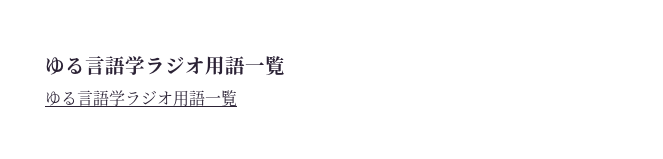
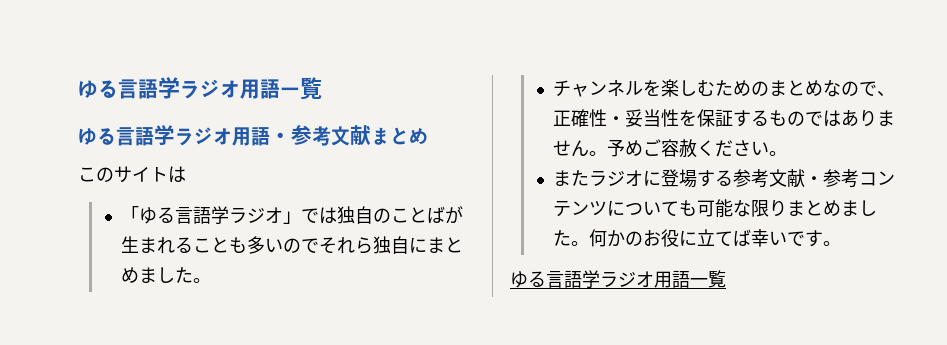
[45,55,285,76] ゆる言語学ラジオ用語一覧 -> [78,77,322,100] [78,125,428,146] [78,166,186,183] [121,206,464,224] [121,236,464,254] [121,267,212,283] [553,79,896,97] [553,109,896,127] [553,139,788,158] [553,169,896,188] [553,199,878,218] [553,229,842,247] ゆる言語学ラジオ用語一覧 // ゆる言語学ラジオ用語・参考文献まとめ // このサイトは // 「ゆる言語学ラジオ」では独自のことばが生まれることも多いのでそれら独自にまとめました。 // チャンネルを楽しむためのまとめなので、正確性・妥当性を保証するものではありません。予めご容赦ください。 // またラジオに登場する参考文献・参考コンテンツについても可能な限りまとめました。何かのお役に立てば幸いです。

